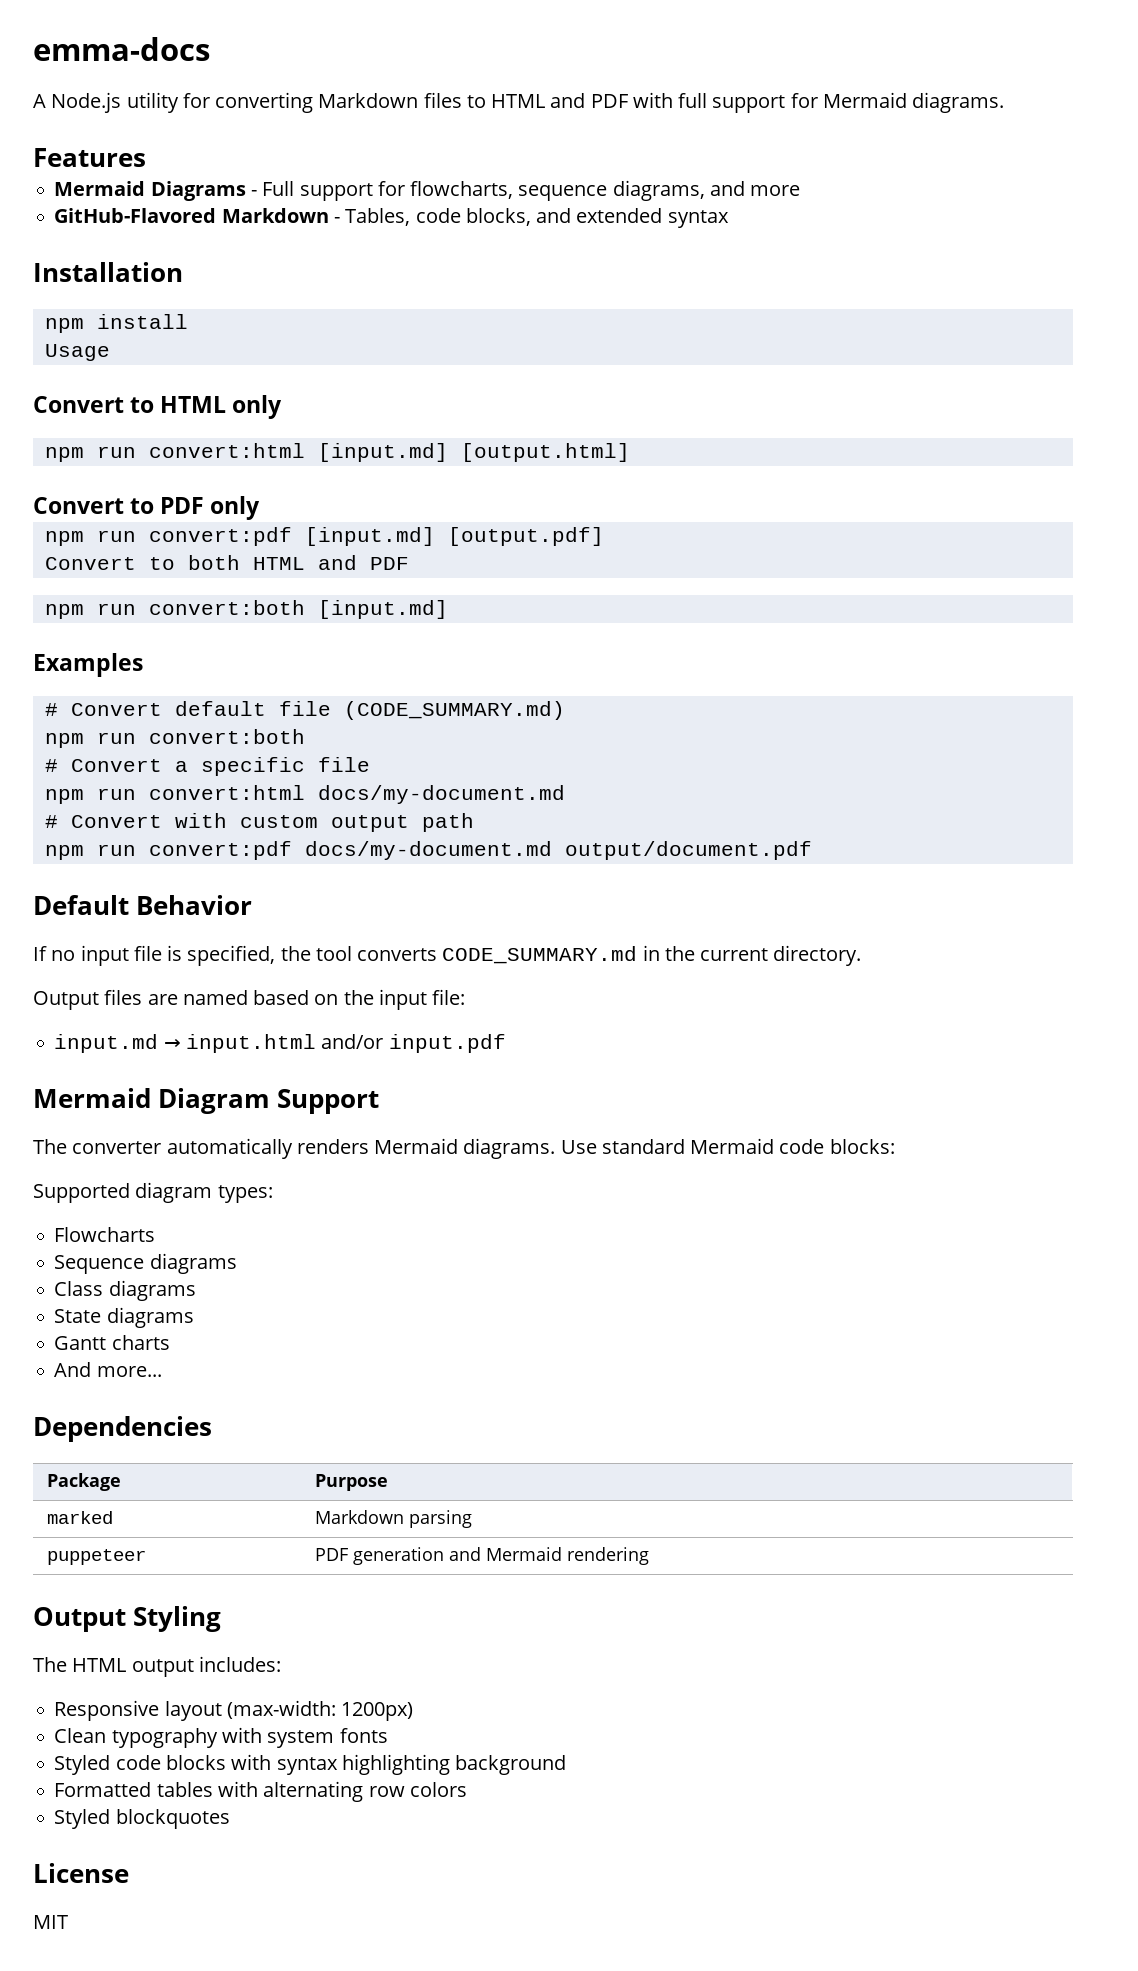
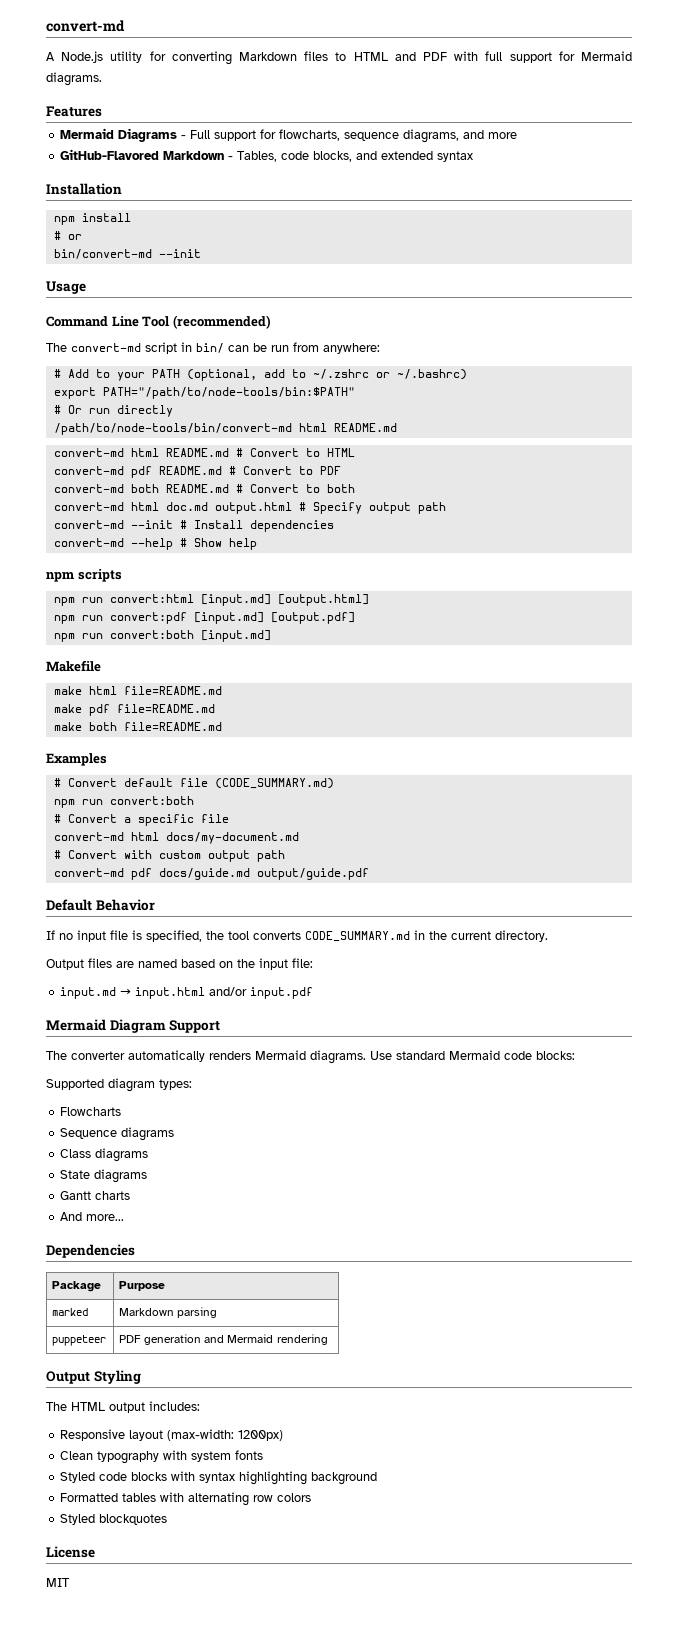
[33,37,210,61] emma-docs -> [46,20,125,32] convert-md
[44,344,110,361] [33,395,283,419] Usage // Convert to HTML only -> [53,231,82,240] [53,249,201,259] [46,281,86,294] [46,315,271,329] [46,342,380,354] [53,369,467,381] [53,387,355,399] [53,405,173,417] [53,423,397,435] [53,448,355,457] [53,466,341,478] [53,484,355,493] [53,502,446,514] [53,520,334,532] [53,538,257,550] [46,569,122,582] # or // bin/convert-md --init // Usage // Command Line Tool (recommended) // The convert-md script in bin/ can be run from anywhere: // # Add to your PATH (optional, add to ~/.zshrc or ~/.bashrc) // export PATH="/path/to/node-tools/bin:$PATH" // # Or run directly // /path/to/node-tools/bin/convert-md html README.md // convert-md html README.md # Convert to HTML // convert-md pdf README.md # Convert to PDF // convert-md both README.md # Convert to both // convert-md html doc.md output.html # Specify output path // convert-md --init # Install dependencies // convert-md --help # Show help // npm scripts
[33,496,261,520] // Convert to PDF only -> (369, 600) none
[44,555,409,570] [44,600,448,619] Convert to both HTML and PDF // npm run convert:both [input.md] -> [53,630,271,642] [46,660,101,672] [53,686,222,695] [53,704,215,716] [53,722,222,731] npm run convert:both [input.md] // Makefile // make html file=README.md // make pdf file=README.md // make both file=README.md
[44,785,305,804] npm run convert:html -> [53,832,159,841] convert-md html
[44,841,812,860] npm run convert:pdf docs/my-document.md output/document.pdf -> [53,868,369,880] convert-md pdf docs/guide.md output/guide.pdf

